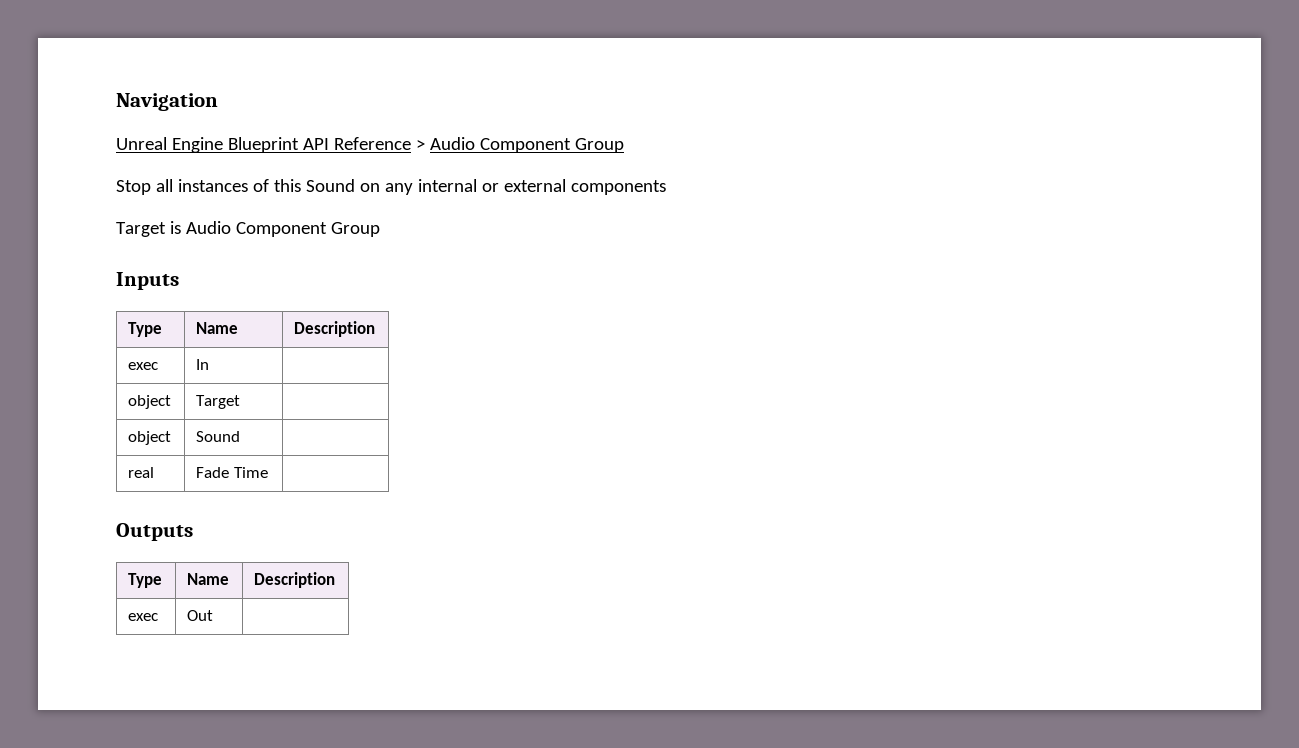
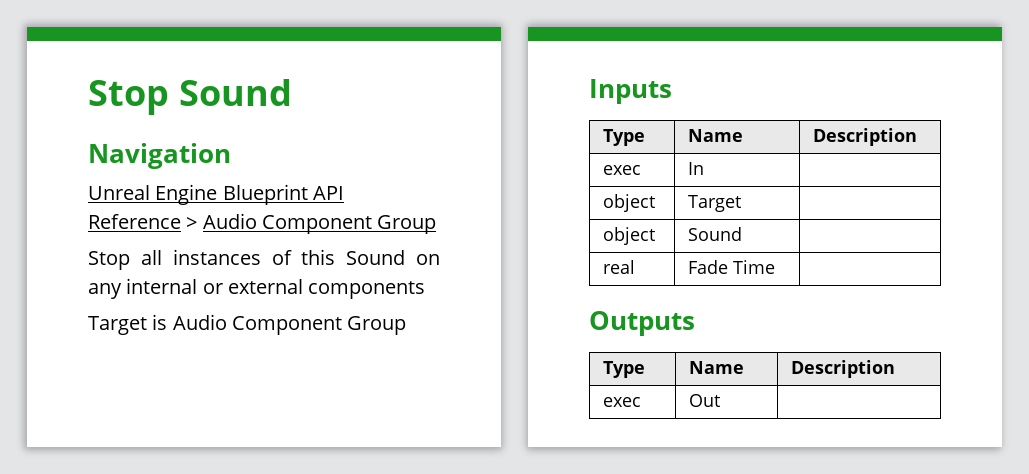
(116, 102) none -> [88,79,292,115] Stop Sound //

